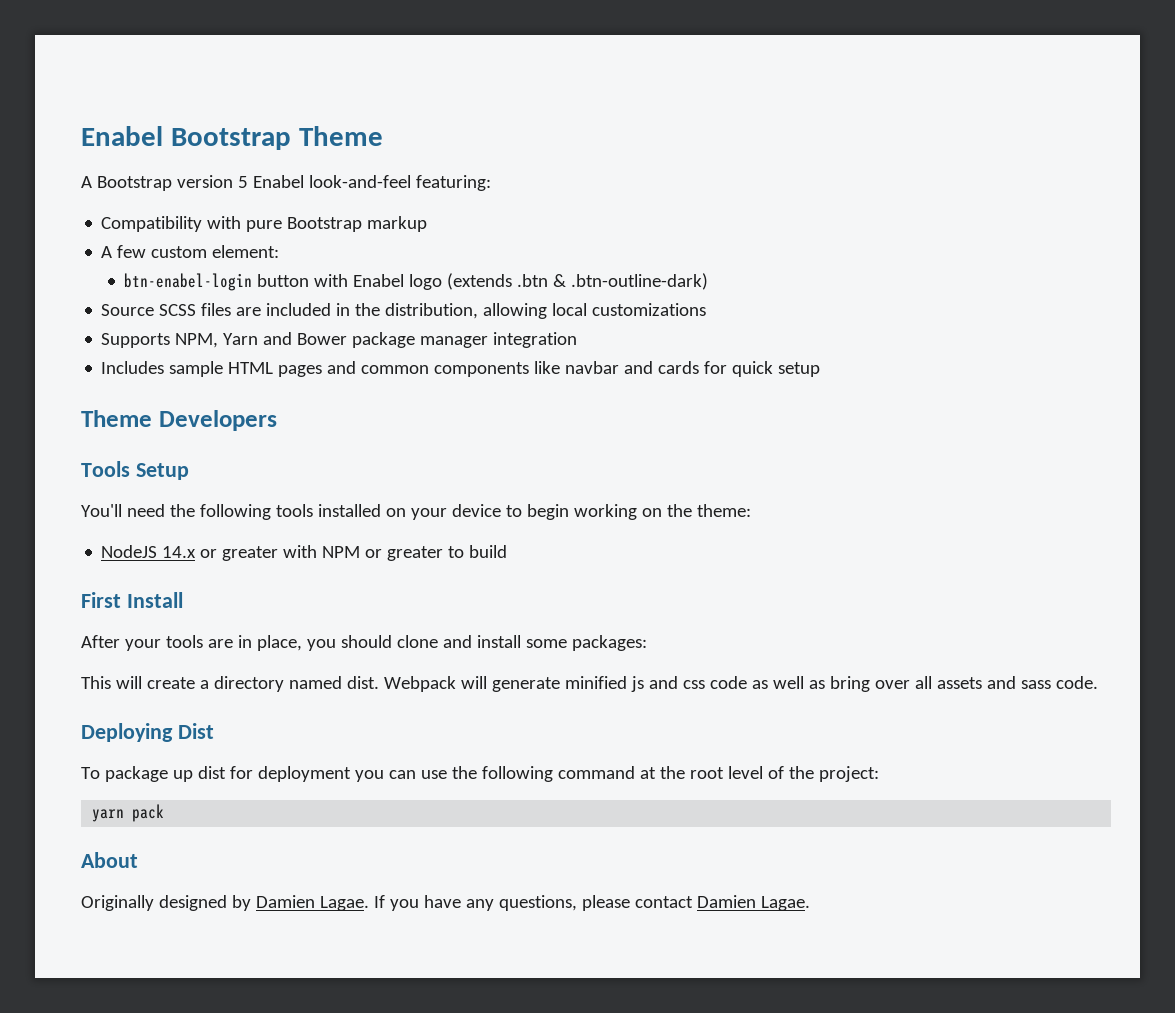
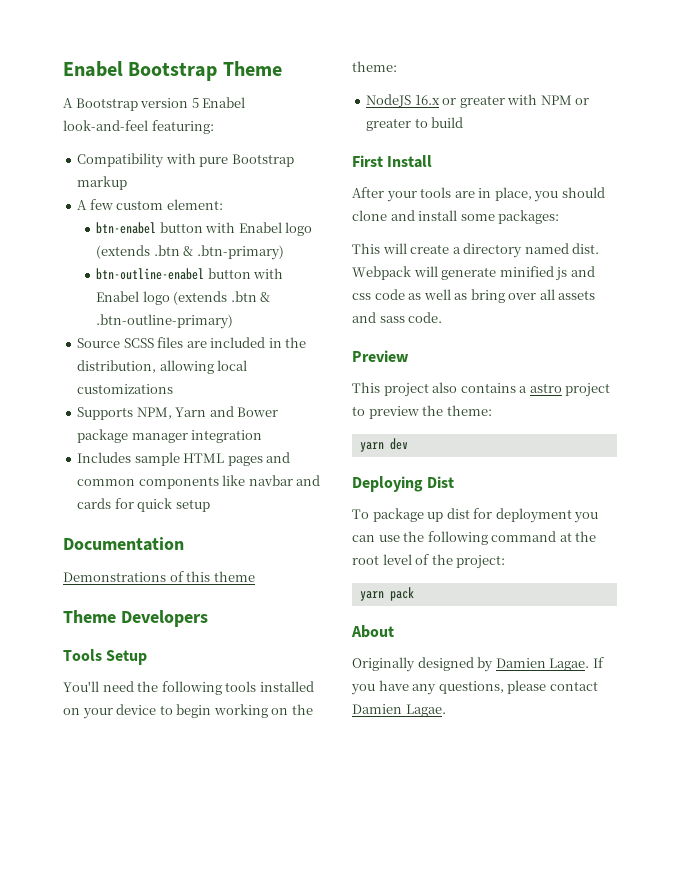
[124,273,709,291] btn-enabel-login button with Enabel logo (extends .btn & .btn-outline-dark) -> [96,222,313,236] [96,245,284,260] [96,268,284,280] [96,291,271,305] [96,314,234,329] btn-enabel button with Enabel logo (extends .btn & .btn-primary) // btn-outline-enabel button with Enabel logo (extends .btn & .btn-outline-primary)
(821, 369) none -> [63,537,184,551] [63,571,255,582] // Documentation // Demonstrations of this theme
[162,546,197,558] 14.x -> [414,95,440,105] 16.x
(1098, 682) none -> [352,350,409,362] [352,382,611,397] [352,405,492,419] [359,438,408,452] // Preview // This project also contains a astro project to preview the theme: // yarn dev

